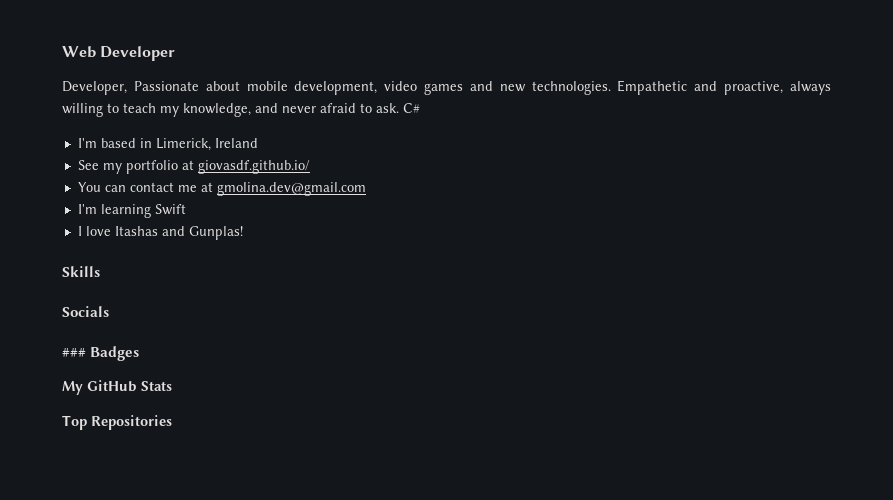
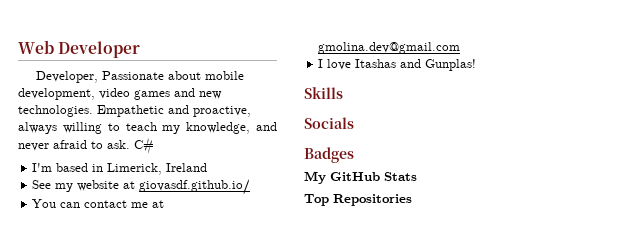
[125,160,178,174] portfolio -> [77,180,120,191] website
[77,204,186,218] // I'm learning Swift -> (461, 48) none
[62,348,86,357] ### -> (354, 123) none

